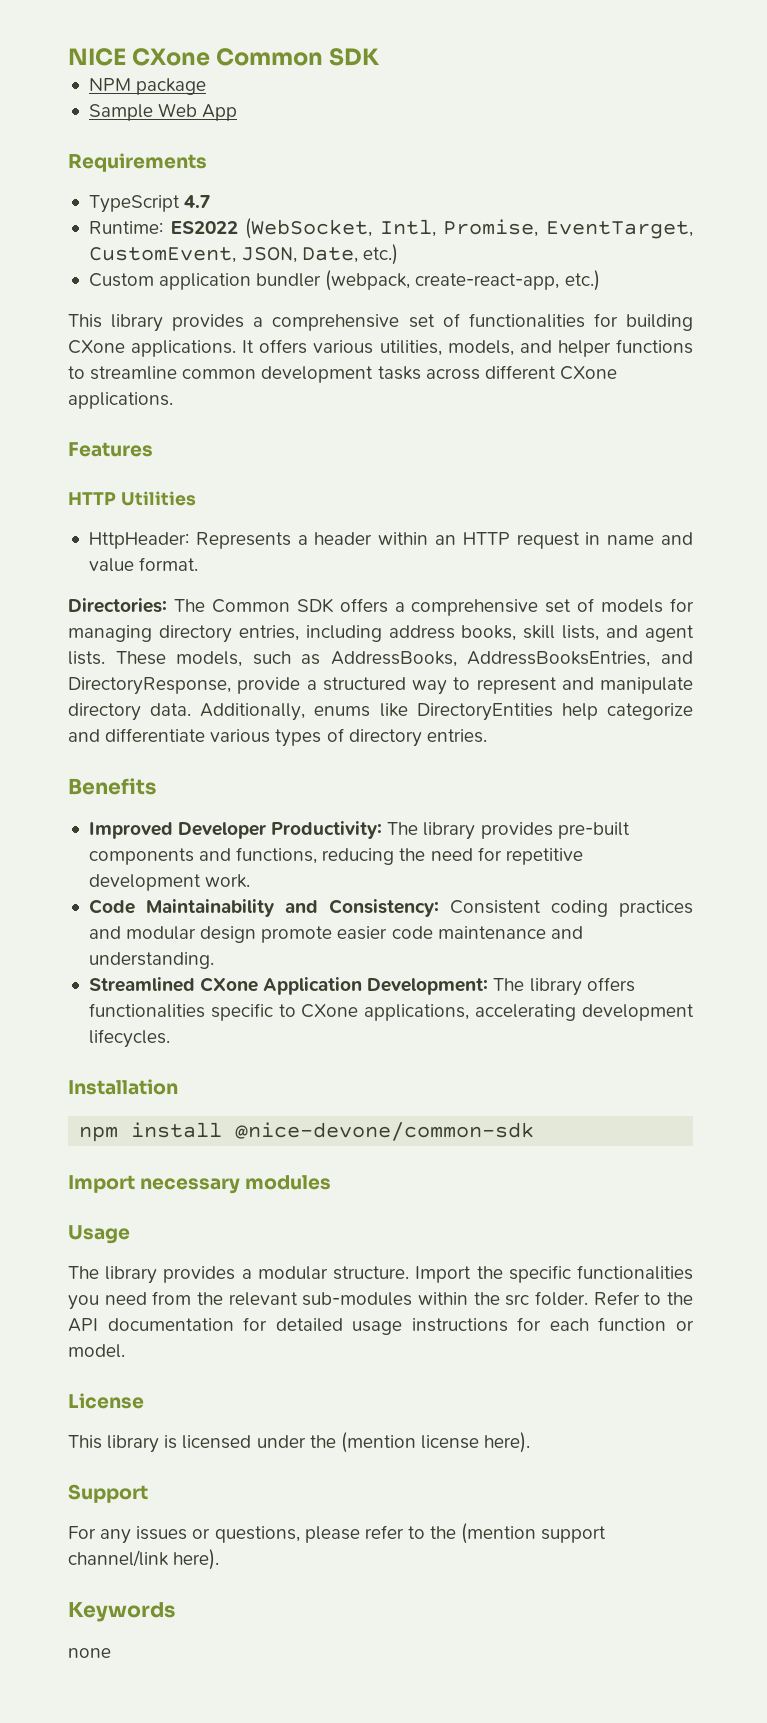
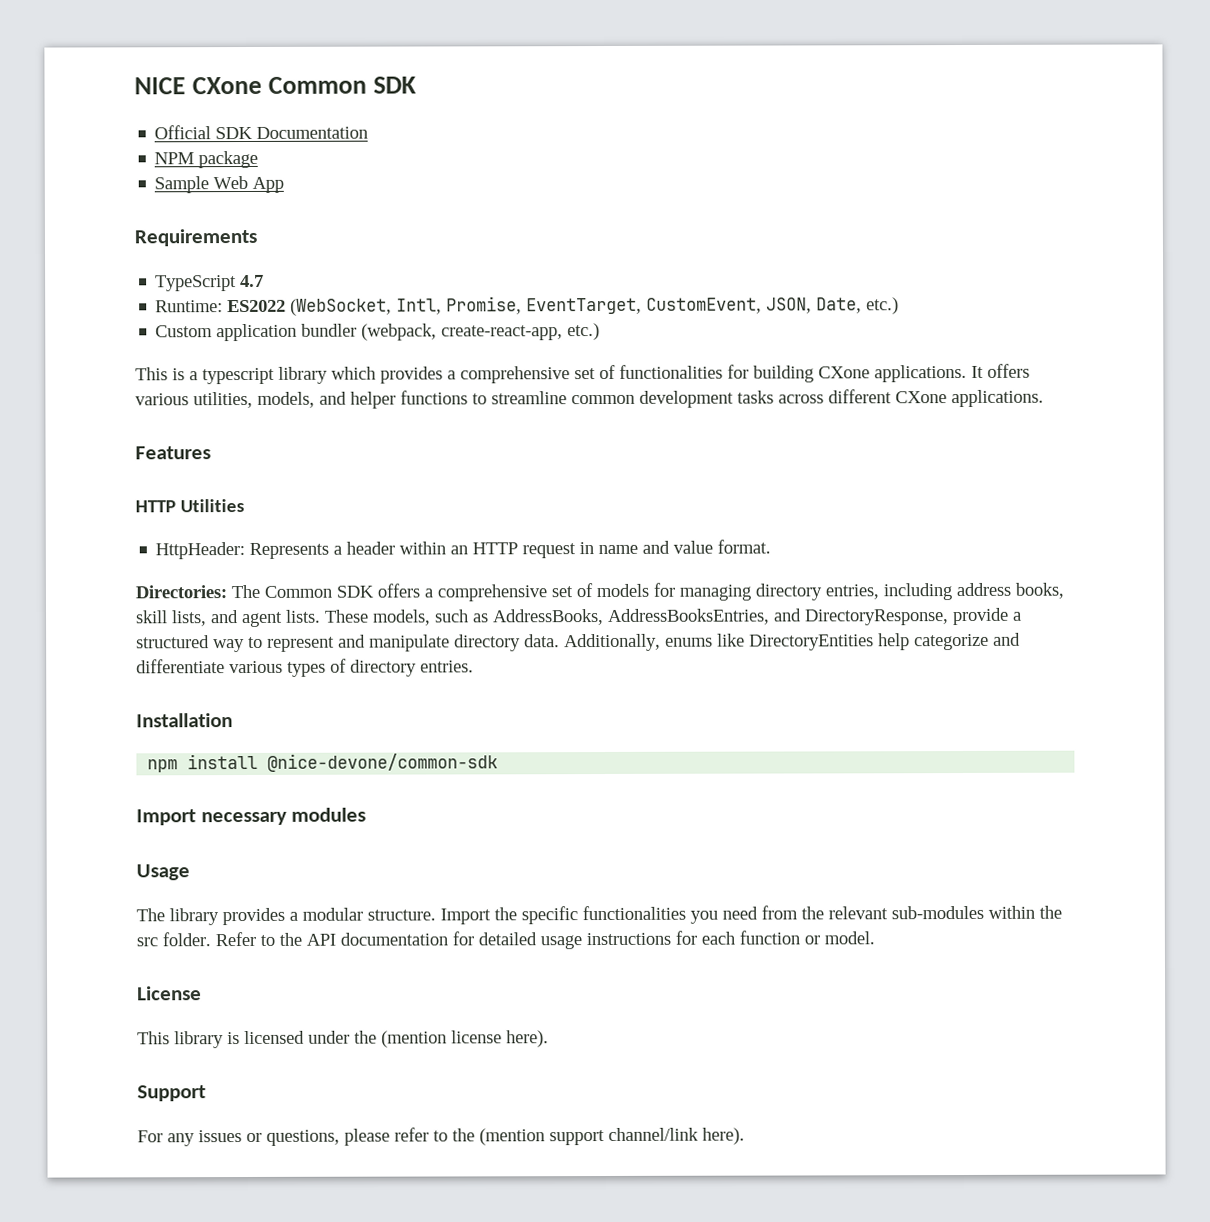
(381, 57) none -> [154,125,369,140] // Official SDK Documentation
[111,314,164,332] library -> [172,366,376,385] is a typescript library which
[68,778,156,795] [88,821,630,840] [88,847,583,865] [88,874,251,891] [88,899,693,917] [88,926,583,943] [88,952,214,969] [88,977,635,996] [88,1003,695,1021] [88,1029,170,1048] // Benefits // Improved Developer Productivity: The library provides pre-built components and functions, reducing the need for repetitive development work. // Code Maintainability and Consistency: Consistent coding practices and modular design promote easier code maintenance and understanding. // Streamlined CXone Application Development: The library offers functionalities specific to CXone applications, accelerating development lifecycles. -> (474, 666) none
[68,1602,175,1622] [68,1648,111,1658] // Keywords // none -> (745, 1136) none

